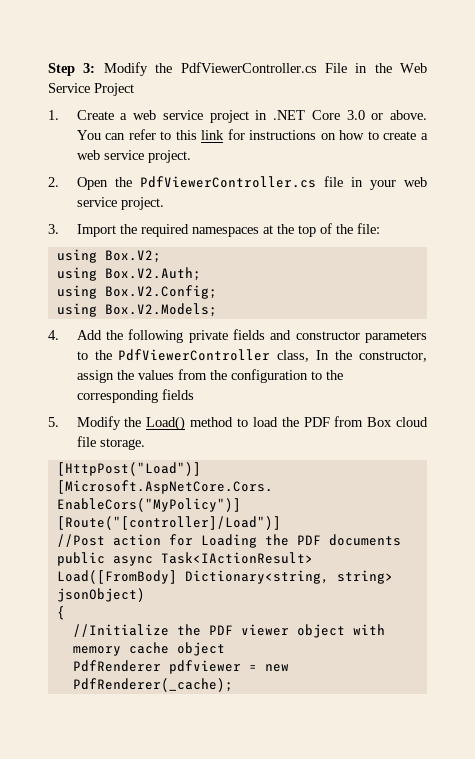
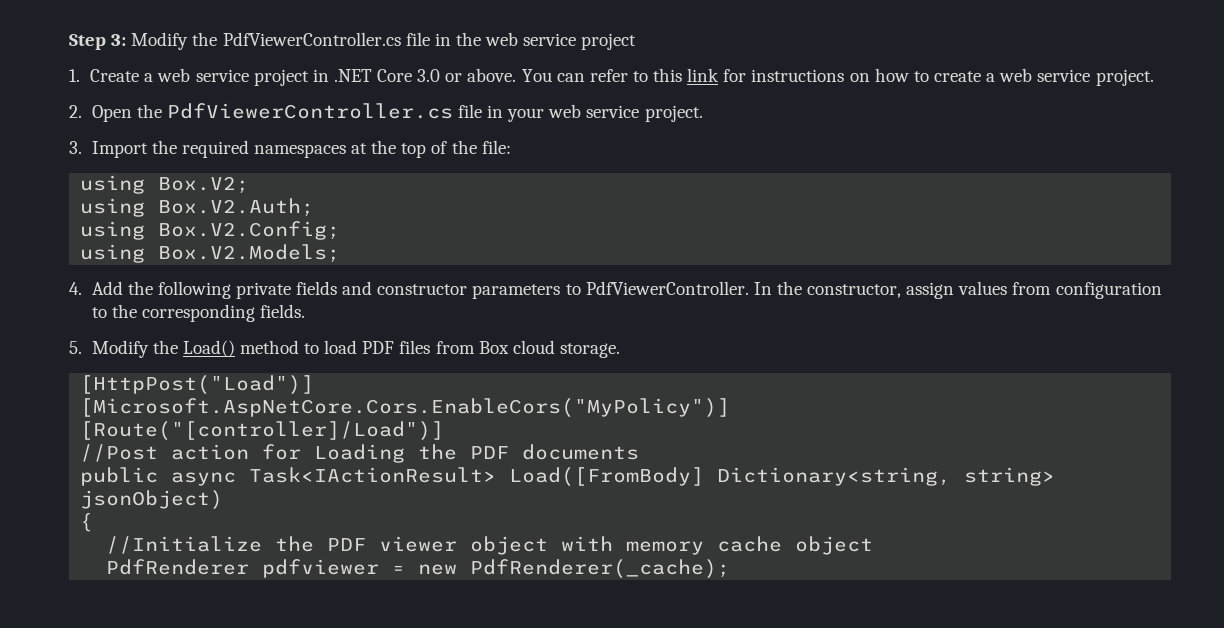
[324,63,347,73] File -> [405,32,430,46] file
[400,63,427,73] [48,83,134,96] Web Service Project -> [485,32,637,50] web service project
[94,349,310,362] the PdfViewerController class, -> [585,281,749,295] PdfViewerController.
[116,370,134,380] the -> (955, 290) none
[209,370,227,380] the -> (1052, 288) none
[161,389,194,400] fields -> [259,304,305,318] fields.
[281,417,330,427] the PDF -> [362,340,431,354] PDF files
[76,436,96,447] file -> (555, 347) none

